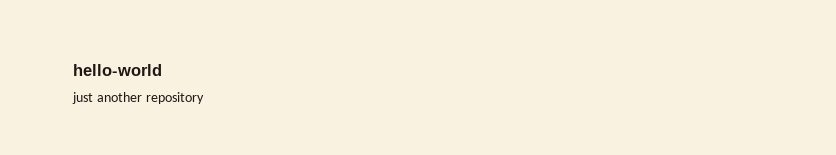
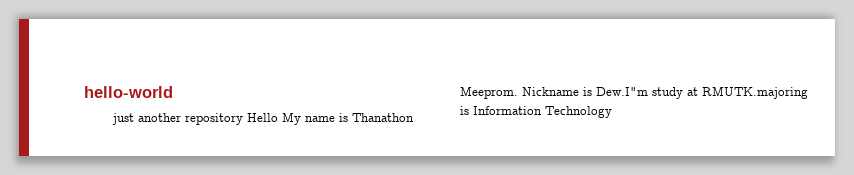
(204, 98) none -> [246,112,414,125] [460,86,808,99] [460,106,612,118] Hello My name is Thanathon Meeprom. Nickname is Dew.I"m study at RMUTK.majoring is Information Technology

